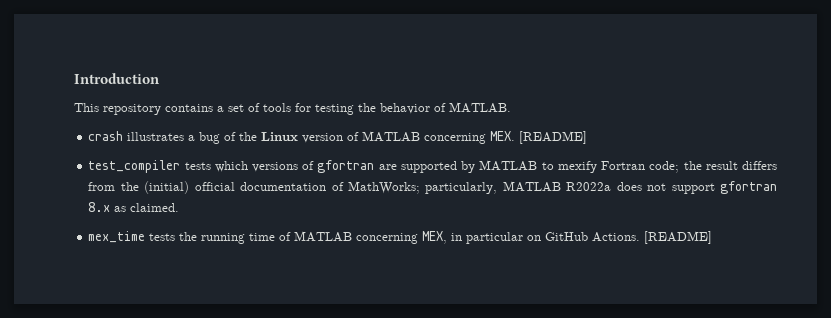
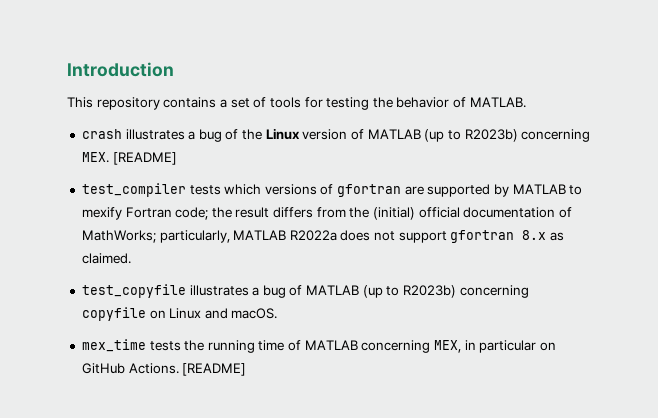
(421, 136) none -> [424,129,518,142] (up to R2023b)
(180, 207) none -> [81,284,529,298] [81,307,278,321] // test_copyfile illustrates a bug of MATLAB (up to R2023b) concerning copyfile on Linux and macOS.

